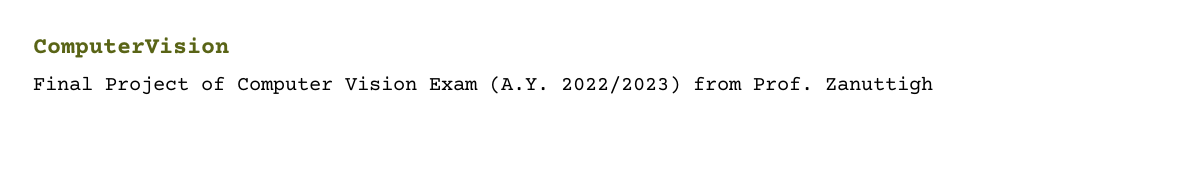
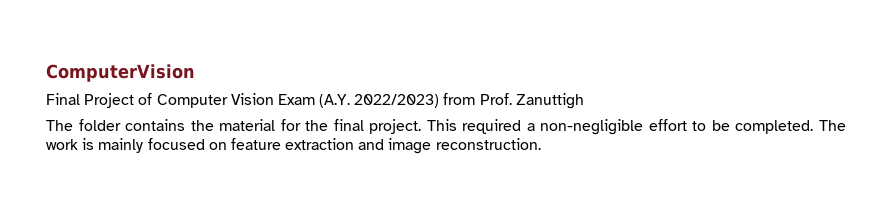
(933, 85) none -> [46,119,846,135] [46,138,541,154] // The folder contains the material for the final project. This required a non-negligible effort to be completed. The work is mainly focused on feature extraction and image reconstruction.

